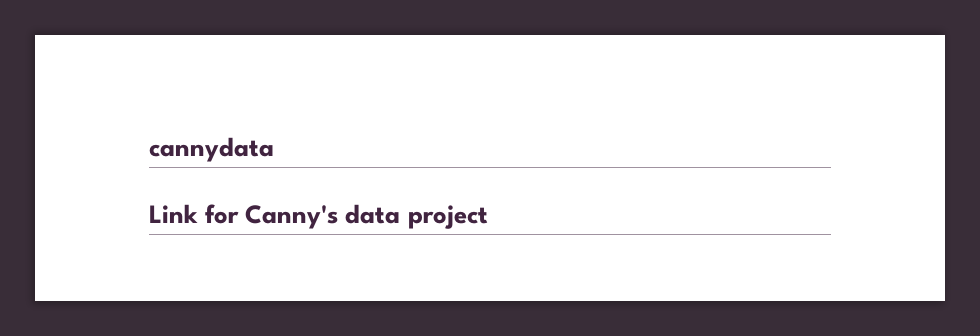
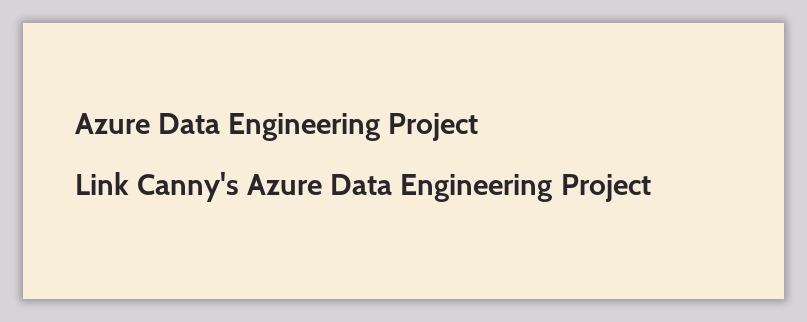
[149,137,274,162] [149,204,488,229] cannydata // Link for Canny's data project -> [75,113,479,141] [75,172,651,202] Azure Data Engineering Project // Link Canny's Azure Data Engineering Project

